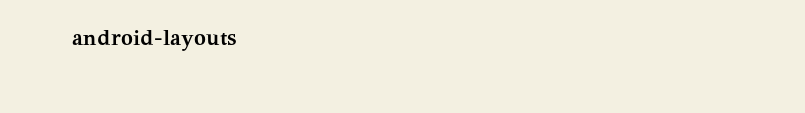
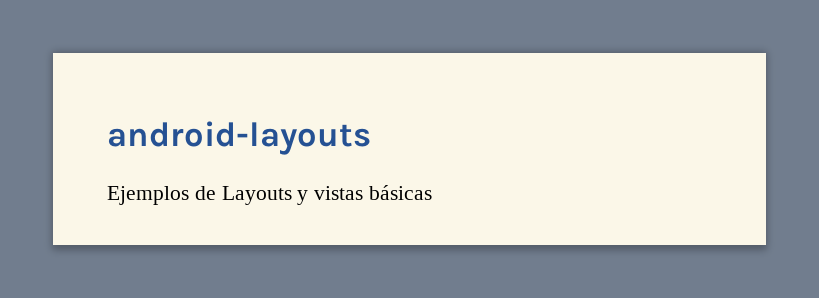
(236, 40) none -> [107,185,433,205] // Ejemplos de Layouts y vistas básicas

